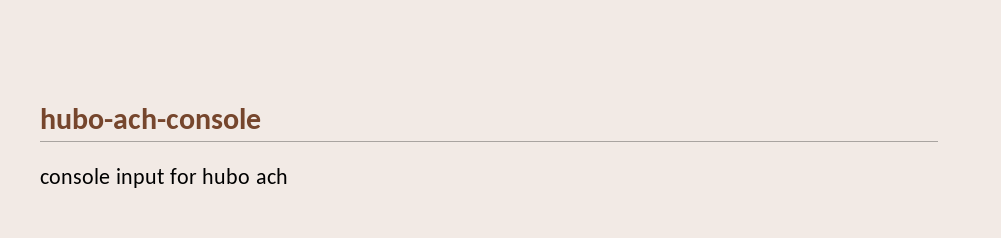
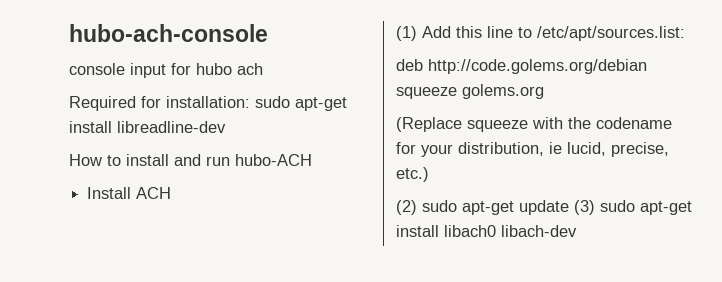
(289, 176) none -> [69,96,347,111] [69,121,226,133] [69,154,312,166] [87,187,172,199] [396,26,685,41] [396,59,647,74] [396,84,544,99] [396,117,672,132] [396,142,669,157] [396,167,429,182] [396,200,692,215] [396,225,577,237] // Required for installation: sudo apt-get install libreadline-dev // How to install and run hubo-ACH // Install ACH // (1) Add this line to /etc/apt/sources.list: // deb http://code.golems.org/debian squeeze golems.org // (Replace squeeze with the codename for your distribution, ie lucid, precise, etc.) // (2) sudo apt-get update (3) sudo apt-get install libach0 libach-dev

